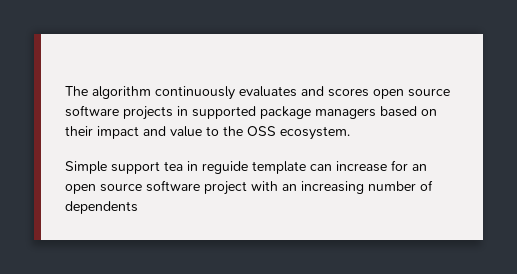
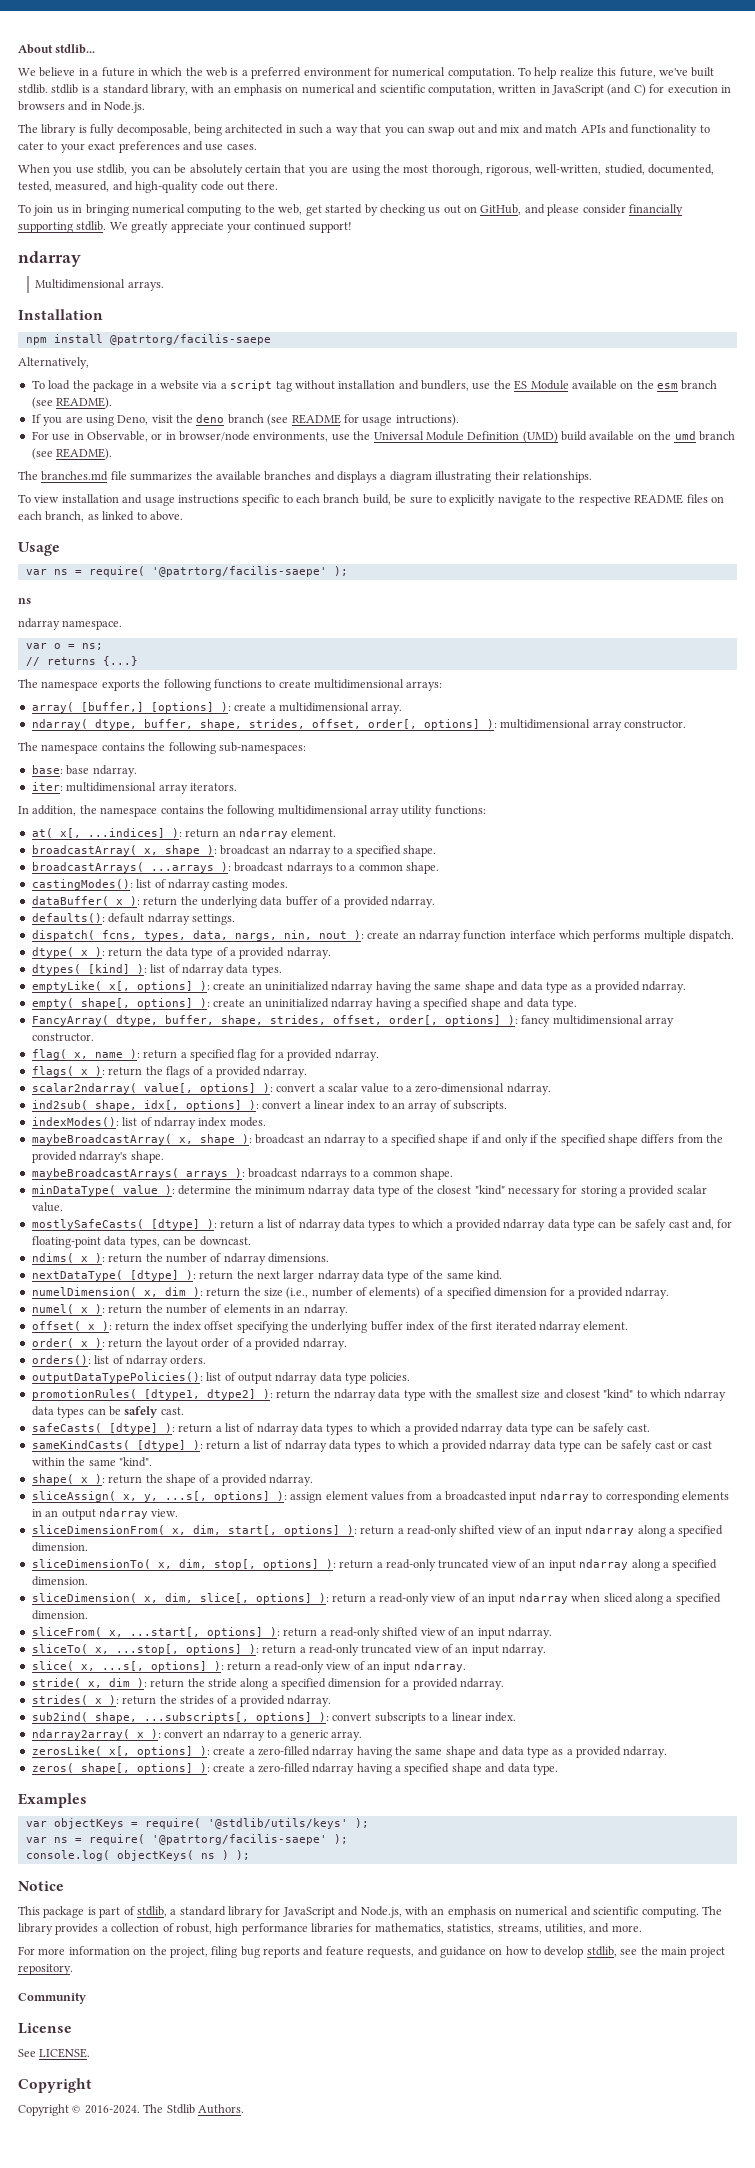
[65,86,450,100] [65,105,437,120] [65,126,350,140] [65,160,427,174] [65,180,433,195] [65,201,138,214] The algorithm continuously evaluates and scores open source software projects in supported package managers based on their impact and value to the OSS ecosystem. // Simple support tea in reguide template can increase for an open source software project with an increasing number of dependents -> [18,44,96,54] [18,67,715,79] [18,84,731,96] [18,101,146,113] [18,124,710,136] [18,141,257,153] [18,164,715,176] [18,181,279,193] [18,204,683,216] [18,221,352,233] [18,251,81,267] [35,279,164,291] [18,309,103,320] [25,334,271,345] [18,357,89,369] [31,380,718,392] [31,397,113,409] [31,414,459,426] [31,431,735,443] [31,448,113,460] [18,471,592,483] [18,494,724,506] [18,511,183,522] [18,542,60,556] [25,566,348,577] [18,598,31,604] [18,618,123,630] [25,643,103,650] [25,656,138,666] [18,679,443,691] [31,702,403,714] [31,719,686,731] [18,742,306,754] [31,765,137,777] [31,782,237,794] [18,805,486,817] [31,828,337,839] [31,845,437,857] [31,862,439,874] [31,879,288,891] [31,896,436,908] [31,913,235,925] [31,930,735,942] [31,947,331,959] [31,964,282,976] [31,981,687,993] [31,998,577,1010] [31,1015,674,1027] [31,1033,94,1042] [31,1049,379,1061] [31,1066,308,1078] [31,1083,551,1095] [31,1100,508,1112] [31,1117,266,1129] [31,1134,724,1146] [31,1151,164,1163] [31,1168,453,1180] [31,1185,707,1197] [31,1202,63,1212] [31,1219,733,1231] [31,1236,251,1248] [31,1253,329,1265] [31,1270,502,1282] [31,1287,670,1299] [31,1304,348,1316] [31,1321,629,1333] [31,1338,347,1350] [31,1355,207,1367] [31,1372,411,1384] [31,1389,727,1401] [31,1406,184,1418] [31,1423,650,1435] [31,1440,713,1452] [31,1457,152,1467] [31,1474,314,1486] [31,1491,729,1503] [31,1508,179,1520] [31,1525,724,1537] [31,1542,88,1552] [31,1559,718,1571] [31,1576,88,1586] [31,1593,721,1605] [31,1610,88,1620] [31,1627,553,1639] [31,1644,547,1656] [31,1661,466,1673] [31,1678,504,1690] [31,1695,332,1707] [31,1712,516,1724] [31,1729,363,1741] [31,1746,668,1758] [31,1763,558,1775] [18,1793,87,1808] [25,1818,369,1829] [25,1834,348,1845] [25,1850,250,1861] [18,1881,64,1891] [18,1906,722,1918] [18,1923,642,1935] [18,1946,726,1958] [18,1964,73,1975] [18,1993,86,2004] [18,2023,72,2034] [18,2048,91,2058] [18,2078,92,2093] [18,2104,244,2116] About stdlib... // We believe in a future in which the web is a preferred environment for numerical computation. To help realize this future, we've built stdlib. stdlib is a standard library, with an emphasis on numerical and scientific computation, written in JavaScript (and C) for execution in browsers and in Node.js. // The library is fully decomposable, being architected in such a way that you can swap out and mix and match APIs and functionality to cater to your exact preferences and use cases. // When you use stdlib, you can be absolutely certain that you are using the most thorough, rigorous, well-written, studied, documented, tested, measured, and high-quality code out there. // To join us in bringing numerical computing to the web, get started by checking us out on GitHub, and please consider financially supporting stdlib. We greatly appreciate your continued support! // ndarray // Multidimensional arrays. // Installation // npm install @patrtorg/facilis-saepe // Alternatively, // To load the package in a website via a script tag without installation and bundlers, use the ES Module available on the esm branch (see README). // If you are using Deno, visit the deno branch (see README for usage intructions). // For use in Observable, or in browser/node environments, use the Universal Module Definition (UMD) build available on the umd branch (see README). // The branches.md file summarizes the available branches and displays a diagram illustrating their relationships. // To view installation and usage instructions specific to each branch build, be sure to explicitly navigate to the respective README files on each branch, as linked to above. // Usage // var ns = require( '@patrtorg/facilis-saepe' ); // ns // ndarray namespace. // var o = ns; // // returns {...} // The namespace exports the following functions to create multidimensional arrays: // array( [buffer,] [options] ): create a multidimensional array. // ndarray( dtype, buffer, shape, strides, offset, order[, options] ): multidimensional array constructor. // The namespace contains the following sub-namespaces: // base: base ndarray. // iter: multidimensional array iterators. // In addition, the namespace contains the following multidimensional array utility functions: // at( x[, ...indices] ): return an ndarray element. // broadcastArray( x, shape ): broadcast an ndarray to a specified shape. // broadcastArrays( ...arrays ): broadcast ndarrays to a common shape. // castingModes(): list of ndarray casting modes. // dataBuffer( x ): return the underlying data buffer of a provided ndarray. // defaults(): default ndarray settings. // dispatch( fcns, types, data, nargs, nin, nout ): create an ndarray function interface which performs multiple dispatch. // dtype( x ): return the data type of a provided ndarray. // dtypes( [kind] ): list of ndarray data types. // emptyLike( x[, options] ): create an uninitialized ndarray having the same shape and data type as a provided ndarray. // empty( shape[, options] ): create an uninitialized ndarray having a specified shape and data type. // FancyArray( dtype, buffer, shape, strides, offset, order[, options] ): fancy multidimensional array constructor. // flag( x, name ): return a specified flag for a provided ndarray. // flags( x ): return the flags of a provided ndarray. // scalar2ndarray( value[, options] ): convert a scalar value to a zero-dimensional ndarray. // ind2sub( shape, idx[, options] ): convert a linear index to an array of subscripts. // indexModes(): list of ndarray index modes. // maybeBroadcastArray( x, shape ): broadcast an ndarray to a specified shape if and only if the specified shape differs from the provided ndarray's shape. // maybeBroadcastArrays( arrays ): broadcast ndarrays to a common shape. // minDataType( value ): determine the minimum ndarray data type of the closest "kind" necessary for storing a provided scalar value. // mostlySafeCasts( [dtype] ): return a list of ndarray data types to which a provided ndarray data type can be safely cast and, for floating-point data types, can be downcast. // ndims( x ): return the number of ndarray dimensions. // nextDataType( [dtype] ): return the next larger ndarray data type of the same kind. // numelDimension( x, dim ): return the size (i.e., number of elements) of a specified dimension for a provided ndarray. // numel( x ): return the number of elements in an ndarray. // offset( x ): return the index offset specifying the underlying buffer index of the first iterated ndarray element. // order( x ): return the layout order of a provided ndarray. // orders(): list of ndarray orders. // outputDataTypePolicies(): list of output ndarray data type policies. // promotionRules( [dtype1, dtype2] ): return the ndarray data type with the smallest size and closest "kind" to which ndarray data types can be safely cast. // safeCasts( [dtype] ): return a list of ndarray data types to which a provided ndarray data type can be safely cast. // sameKindCasts( [dtype] ): return a list of ndarray data types to which a provided ndarray data type can be safely cast or cast within the same "kind". // shape( x ): return the shape of a provided ndarray. // sliceAssign( x, y, ...s[, options] ): assign element values from a broadcasted input ndarray to corresponding elements in an output ndarray view. // sliceDimensionFrom( x, dim, start[, options] ): return a read-only shifted view of an input ndarray along a specified dimension. // sliceDimensionTo( x, dim, stop[, options] ): return a read-only truncated view of an input ndarray along a specified dimension. // sliceDimension( x, dim, slice[, options] ): return a read-only view of an input ndarray when sliced along a specified dimension. // sliceFrom( x, ...start[, options] ): return a read-only shifted view of an input ndarray. // sliceTo( x, ...stop[, options] ): return a read-only truncated view of an input ndarray. // slice( x, ...s[, options] ): return a read-only view of an input ndarray. // stride( x, dim ): return the stride along a specified dimension for a provided ndarray. // strides( x ): return the strides of a provided ndarray. // sub2ind( shape, ...subscripts[, options] ): convert subscripts to a linear index. // ndarray2array( x ): convert an ndarray to a generic array. // zerosLike( x[, options] ): create a zero-filled ndarray having the same shape and data type as a provided ndarray. // zeros( shape[, options] ): create a zero-filled ndarray having a specified shape and data type. // Examples // var objectKeys = require( '@stdlib/utils/keys' ); // var ns = require( '@patrtorg/facilis-saepe' ); // console.log( objectKeys( ns ) ); // Notice // This package is part of stdlib, a standard library for JavaScript and Node.js, with an emphasis on numerical and scientific computing. The library provides a collection of robust, high performance libraries for mathematics, statistics, streams, utilities, and more. // For more information on the project, filing bug reports and feature requests, and guidance on how to develop stdlib, see the main project repository. // Community // License // See LICENSE. // Copyright // Copyright © 2016-2024. The Stdlib Authors.

